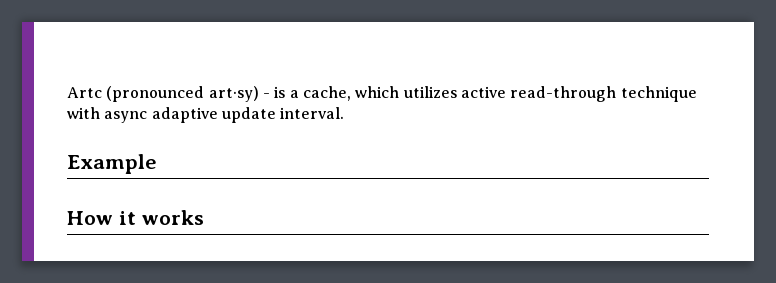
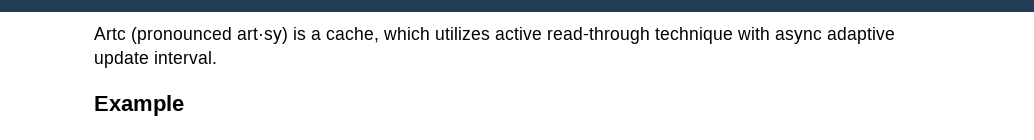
[262,93,270,98] - -> (288, 35) none
[67,210,204,225] // How it works -> (184, 105) none

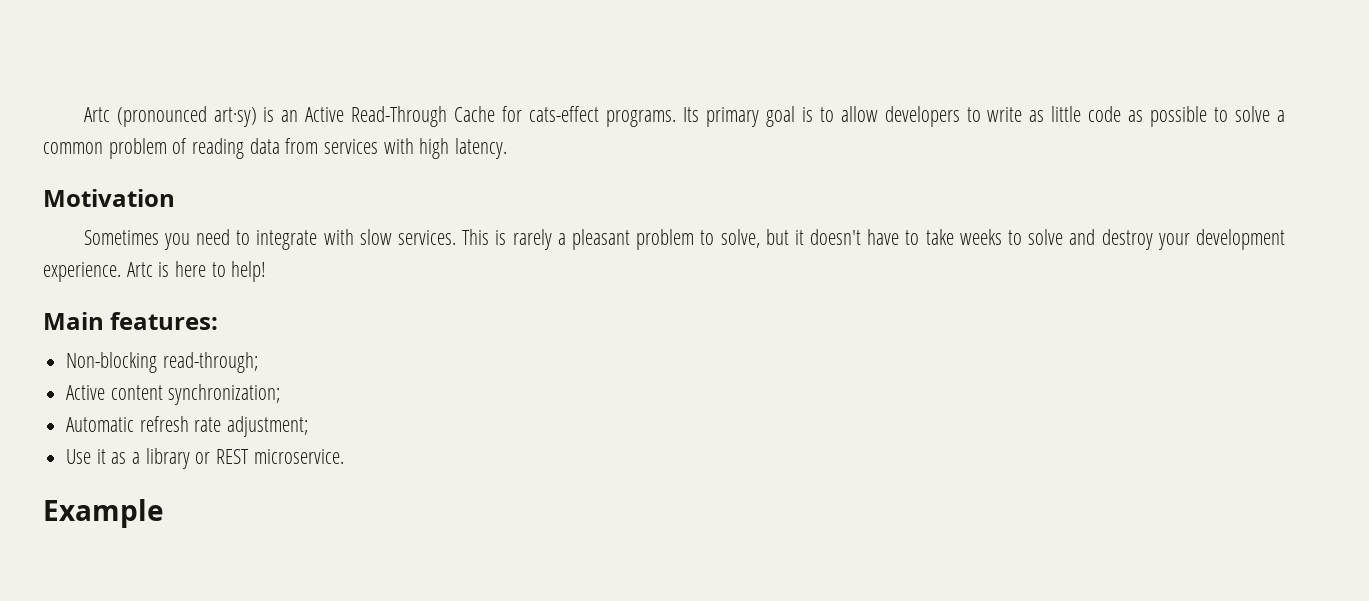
[311,27,895,44] [94,51,217,68] a cache, which utilizes active read-through technique with async adaptive update interval. -> [281,106,1285,127] [43,138,508,159] [43,189,175,207] [83,229,1285,250] [43,261,267,282] [43,312,219,330] [66,352,258,373] [66,384,281,405] [66,416,309,437] [66,448,344,469] an Active Read-Through Cache for cats-effect programs. Its primary goal is to allow developers to write as little code as possible to solve a common problem of reading data from services with high latency. // Motivation // Sometimes you need to integrate with slow services. This is rarely a pleasant problem to solve, but it doesn't have to take weeks to solve and destroy your development experience. Artc is here to help! // Main features: // Non-blocking read-through; // Active content synchronization; // Automatic refresh rate adjustment; // Use it as a library or REST microservice.

